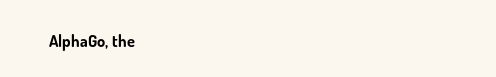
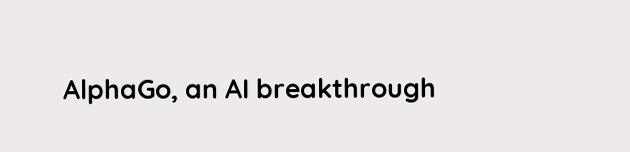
[112,34,136,47] the -> [185,77,438,104] an AI breakthrough

